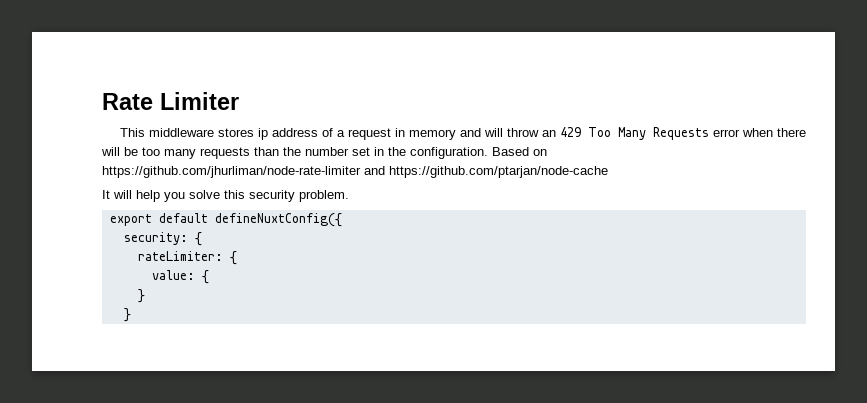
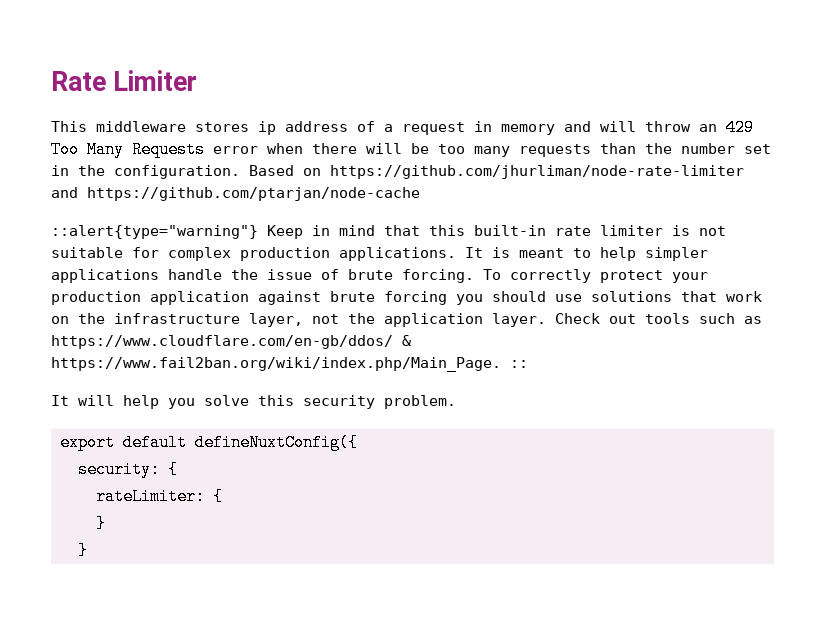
(608, 172) none -> [51,225,726,239] [51,247,708,261] [51,269,708,283] [51,291,762,305] [51,313,762,327] [51,335,411,349] [51,357,528,372] // ::alert{type="warning"} Keep in mind that this built-in rate limiter is not suitable for complex production applications. It is meant to help simpler applications handle the issue of brute forcing. To correctly protect your production application against brute forcing you should use solutions that work on the infrastructure layer, not the application layer. Check out tools such as https://www.cloudflare.com/en-gb/ddos/ & https://www.fail2ban.org/wiki/index.php/Main_Page. ::
[151,270,209,284] // value: { -> (223, 496) none

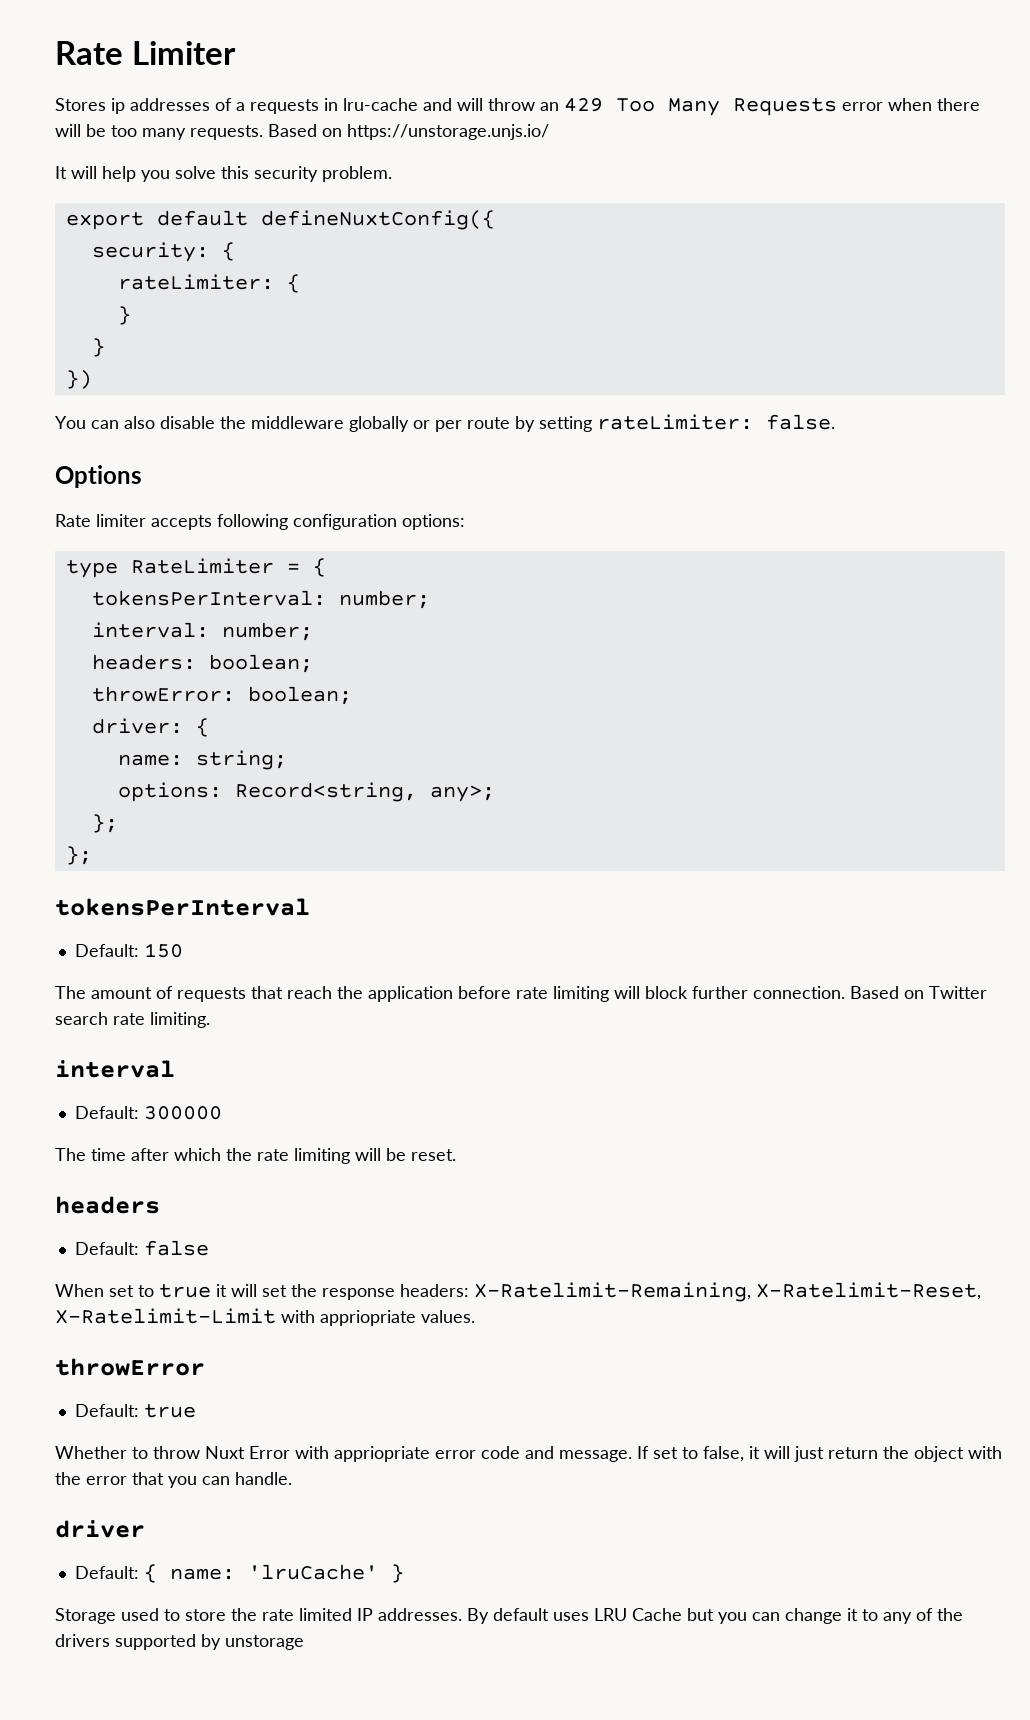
[51,121,555,135] This middleware stores ip address of a request in memory -> [55,98,418,114] Stores ip addresses of a requests in lru-cache
[519,143,771,157] [51,165,744,179] [51,187,420,201] [51,225,726,239] [51,247,708,261] [51,269,708,283] [51,291,762,305] [51,313,762,327] [51,335,411,349] [51,357,528,372] requests than the number set in the configuration. Based on https://github.com/jhurliman/node-rate-limiter and https://github.com/ptarjan/node-cache // ::alert{type="warning"} Keep in mind that this built-in rate limiter is not suitable for complex production applications. It is meant to help simpler applications handle the issue of brute forcing. To correctly protect your production application against brute forcing you should use solutions that work on the infrastructure layer, not the application layer. Check out tools such as https://www.cloudflare.com/en-gb/ddos/ & https://www.fail2ban.org/wiki/index.php/Main_Page. :: -> [190,124,549,140] requests. Based on https://unstorage.unjs.io/
(88, 550) none -> [65,370,92,389] [55,414,835,432] [55,465,142,488] [55,514,465,530] [65,558,326,578] [91,590,430,609] [91,622,313,641] [91,654,313,673] [91,686,352,705] [91,718,209,737] [117,750,287,770] [117,782,495,802] [91,814,118,833] [65,846,92,865] [55,898,310,916] [74,943,183,958] [55,986,987,1002] [55,1012,210,1028] [55,1060,175,1078] [74,1106,222,1120] [55,1148,456,1164] [55,1196,160,1214] [74,1240,209,1256] [55,1282,981,1302] [55,1308,475,1326] [55,1358,205,1376] [74,1404,196,1418] [55,1446,1002,1462] [55,1472,292,1488] [55,1520,145,1538] [74,1564,404,1583] [55,1608,963,1624] [55,1634,304,1650] // }) // You can also disable the middleware globally or per route by setting rateLimiter: false. // Options // Rate limiter accepts following configuration options: // type RateLimiter = { // tokensPerInterval: number; // interval: number; // headers: boolean; // throwError: boolean; // driver: { // name: string; // options: Record<string, any>; // }; // }; // tokensPerInterval // Default: 150 // The amount of requests that reach the application before rate limiting will block further connection. Based on Twitter search rate limiting. // interval // Default: 300000 // The time after which the rate limiting will be reset. // headers // Default: false // When set to true it will set the response headers: X-Ratelimit-Remaining, X-Ratelimit-Reset, X-Ratelimit-Limit with appriopriate values. // throwError // Default: true // Whether to throw Nuxt Error with appriopriate error code and message. If set to false, it will just return the object with the error that you can handle. // driver // Default: { name: 'lruCache' } // Storage used to store the rate limited IP addresses. By default uses LRU Cache but you can change it to any of the drivers supported by unstorage

